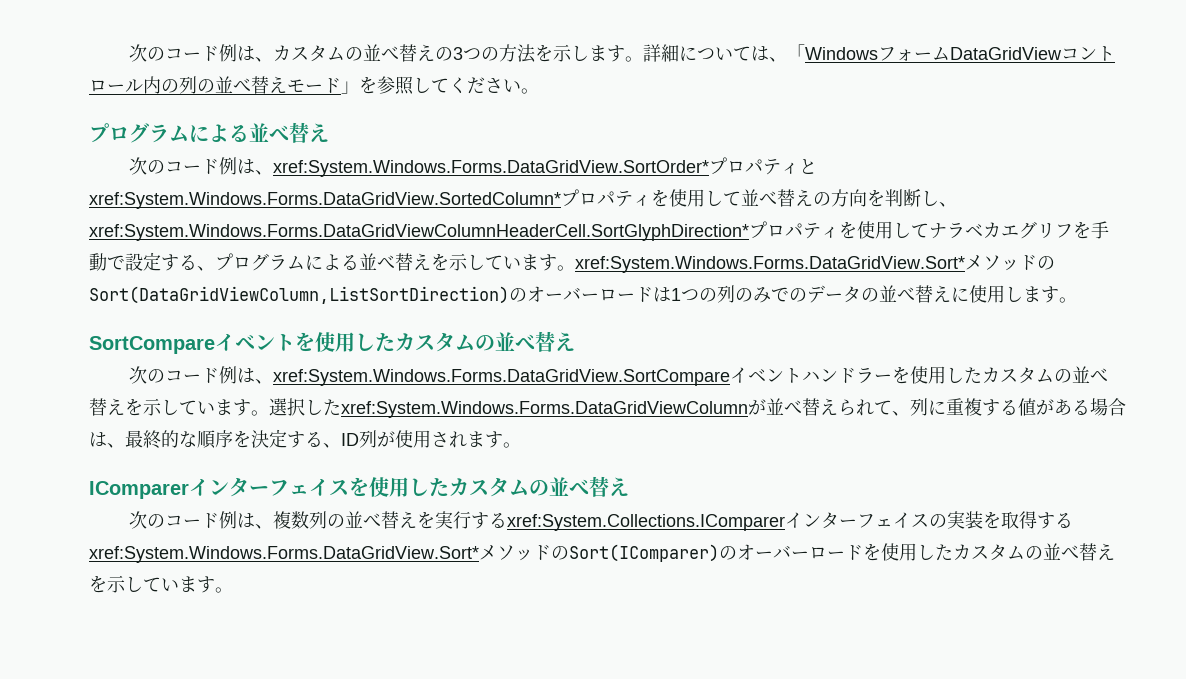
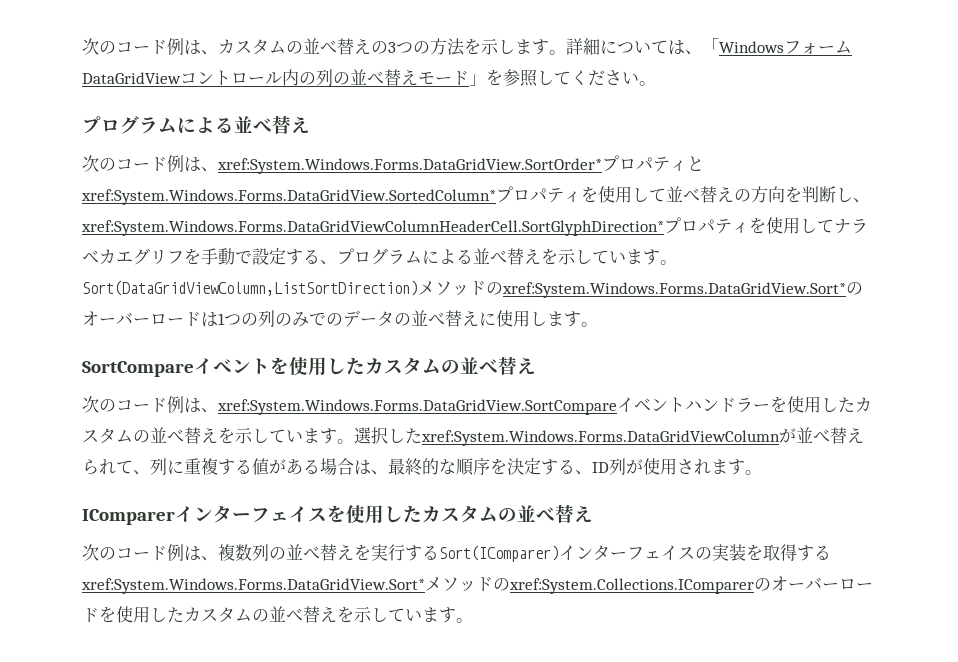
[575,255,1055,273] [89,286,509,304] xref:System.Windows.Forms.DataGridView.Sort*メソッドのSort(DataGridViewColumn,ListSortDirection) -> [82,280,846,298] Sort(DataGridViewColumn,ListSortDirection)メソッドのxref:System.Windows.Forms.DataGridView.Sort*
[507,514,786,531] xref:System.Collections.IComparer -> [439,545,559,562] Sort(IComparer)
[569,544,719,562] Sort(IComparer) -> [509,578,754,594] xref:System.Collections.IComparer

